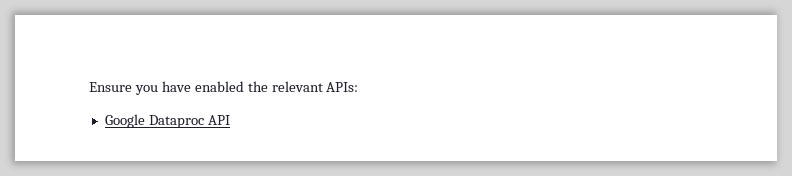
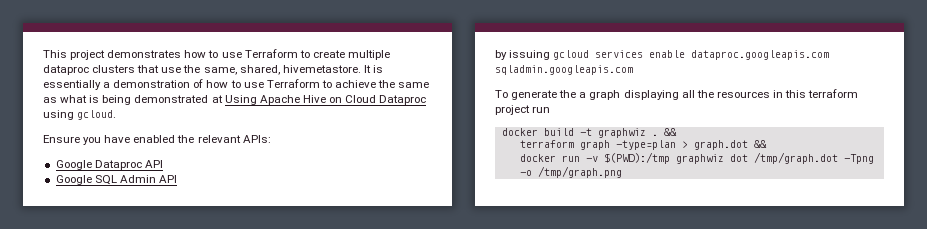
(89, 87) none -> [43,49,390,60] [43,65,383,75] [43,79,430,90] [43,95,427,105] [43,110,117,120] This project demonstrates how to use Terraform to create multiple dataproc clusters that use the same, shared, hivemetastore. It is essentially a demonstration of how to use Terraform to achieve the same as what is being demonstrated at Using Apache Hive on Cloud Dataproc using gcloud. //
(230, 120) none -> [55,175,177,185] [495,50,830,60] [495,65,633,75] [495,89,859,100] [495,105,551,115] [501,128,677,138] [519,140,767,150] [519,152,874,164] [519,166,622,178] // Google SQL Admin API // by issuing gcloud services enable dataproc.googleapis.com sqladmin.googleapis.com // To generate the a graph displaying all the resources in this terraform project run // docker build -t graphwiz . && // terraform graph -type=plan > graph.dot && // docker run -v $(PWD):/tmp graphwiz dot /tmp/graph.dot -Tpng -o /tmp/graph.png

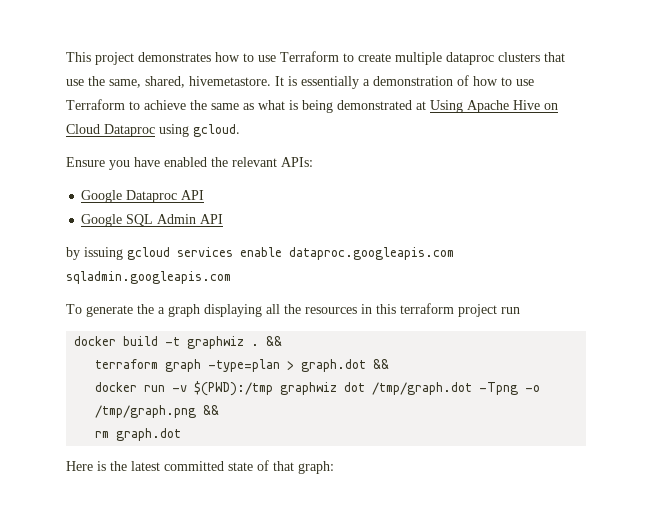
(622, 172) none -> [203,405,220,415] [95,428,182,441] [66,460,334,474] && // rm graph.dot // Here is the latest committed state of that graph:

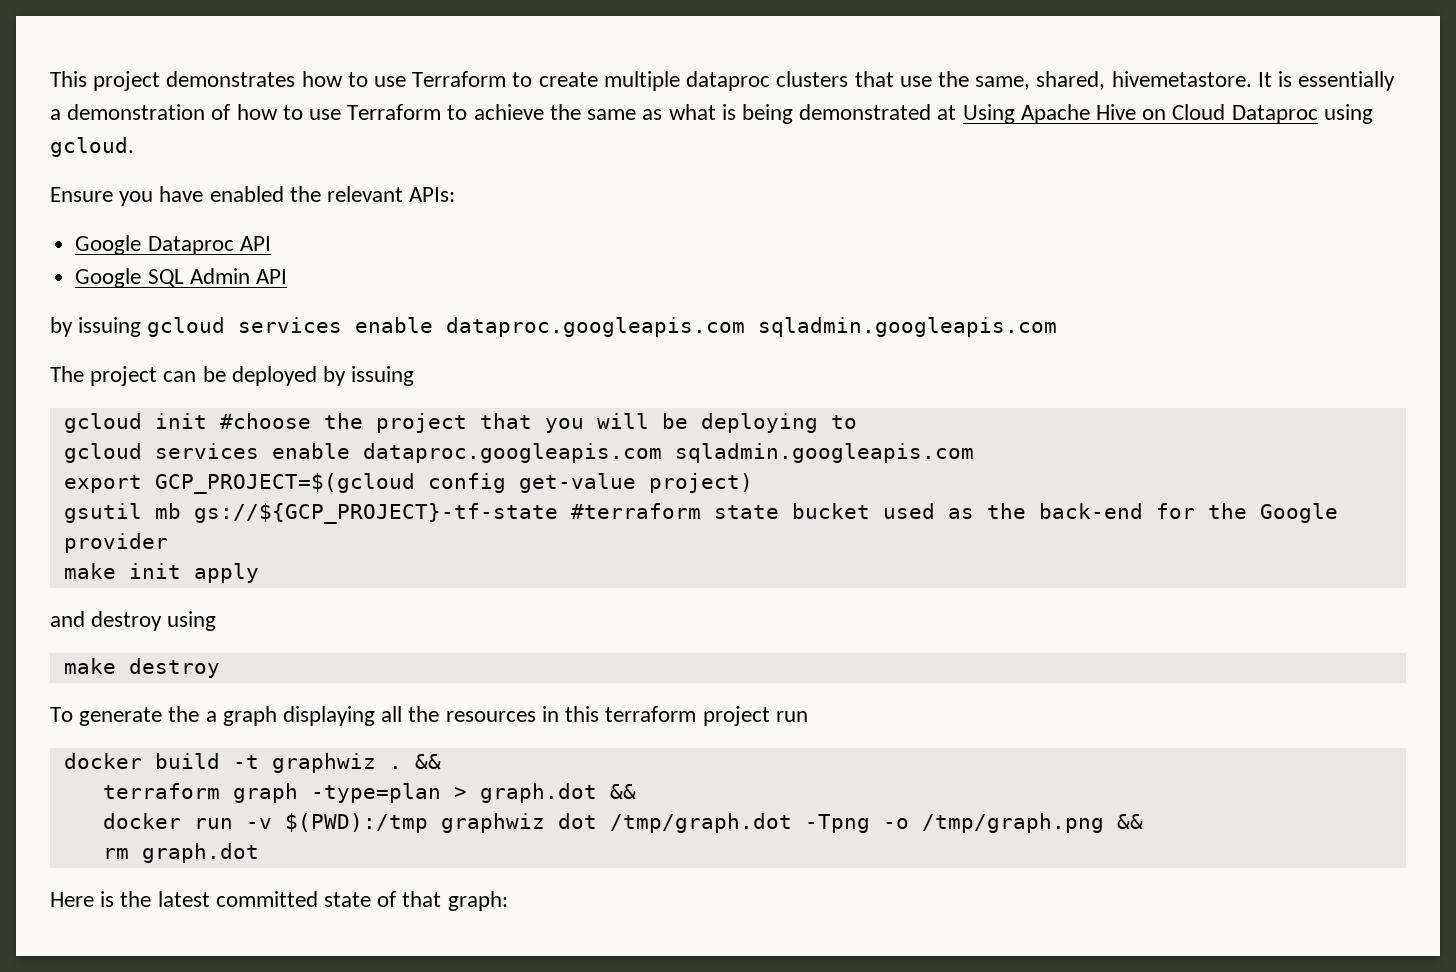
(231, 277) none -> [50,366,415,386] [63,413,857,433] [63,443,974,463] [63,473,753,494] [63,503,1338,524] [63,533,168,553] [63,563,259,583] [50,611,217,631] [63,658,220,678] // The project can be deployed by issuing // gcloud init #choose the project that you will be deploying to // gcloud services enable dataproc.googleapis.com sqladmin.googleapis.com // export GCP_PROJECT=$(gcloud config get-value project) // gsutil mb gs://${GCP_PROJECT}-tf-state #terraform state bucket used as the back-end for the Google provider // make init apply // and destroy using // make destroy

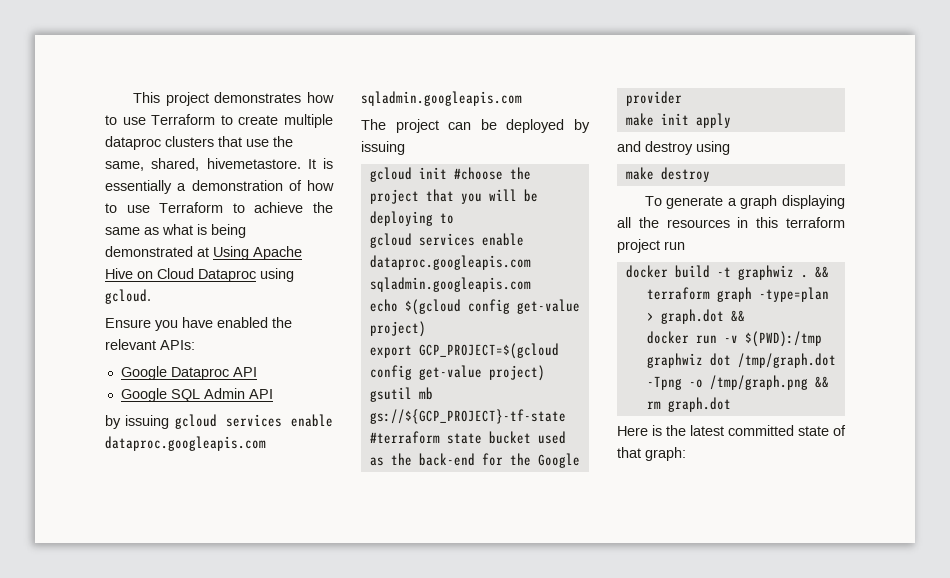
(974, 453) none -> [369,299,580,315] [369,321,426,337] // echo $(gcloud config get-value project)
[168,706,200,722] the -> (724, 202) none

